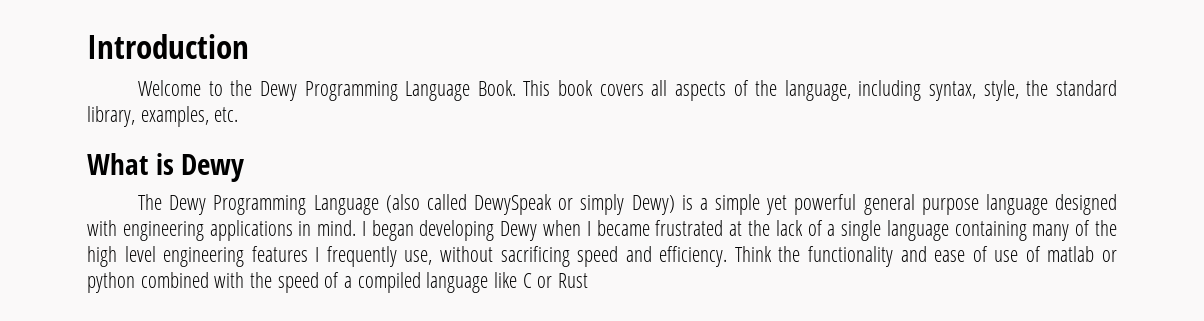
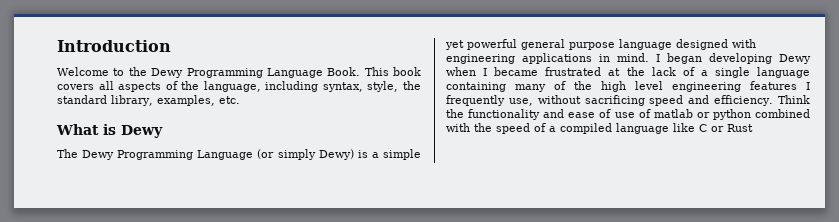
[385,194,574,215] (also called DewySpeak or -> [257,149,275,159] (or

